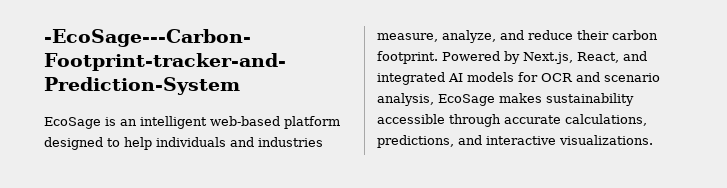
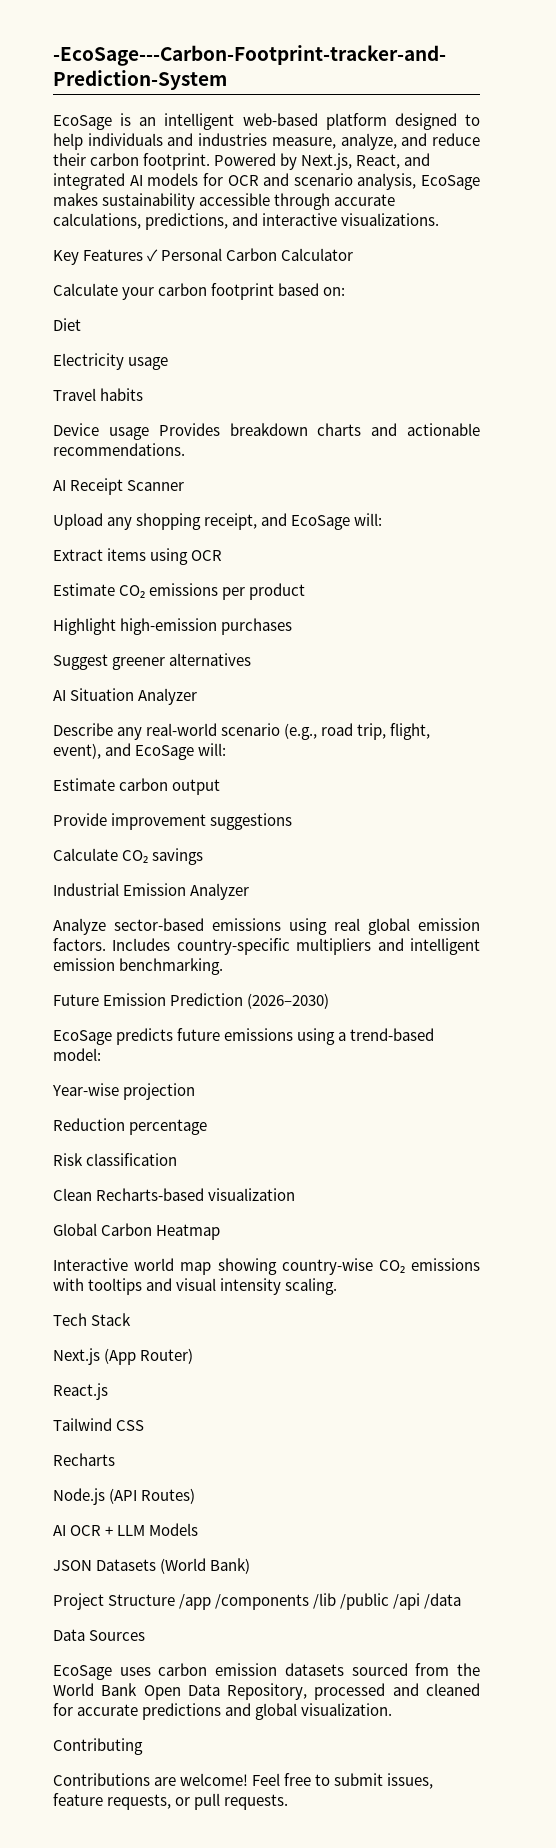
(653, 140) none -> [53,248,354,265] [53,283,346,300] [53,318,81,331] [53,353,169,370] [53,388,144,401] [53,423,480,440] [53,443,185,456] [53,478,185,495] [53,513,383,530] [53,548,223,565] [53,583,306,600] [53,618,293,635] [53,653,252,670] [53,688,198,705] [53,723,431,740] [53,743,227,760] [53,778,221,795] [53,813,293,830] [53,848,204,865] [53,883,250,900] [53,918,480,935] [53,938,480,955] [53,958,224,975] [53,993,330,1009] [53,1028,435,1045] [53,1048,101,1061] [52,1083,196,1100] [53,1118,208,1135] [53,1153,178,1166] [53,1188,296,1201] [53,1223,221,1240] [53,1258,480,1275] [53,1278,338,1295] [53,1313,132,1326] [53,1348,194,1365] [53,1383,108,1400] [53,1418,145,1431] [53,1453,115,1466] [53,1488,196,1505] [53,1523,199,1536] [53,1558,251,1574] [53,1593,462,1610] [53,1629,146,1641] [53,1663,481,1680] [53,1683,480,1700] [53,1703,393,1720] [53,1738,143,1755] [53,1773,434,1789] [53,1793,289,1810] // Key Features ✓ Personal Carbon Calculator // Calculate your carbon footprint based on: // Diet // Electricity usage // Travel habits // Device usage Provides breakdown charts and actionable recommendations. // AI Receipt Scanner // Upload any shopping receipt, and EcoSage will: // Extract items using OCR // Estimate CO₂ emissions per product // Highlight high-emission purchases // Suggest greener alternatives // AI Situation Analyzer // Describe any real-world scenario (e.g., road trip, flight, event), and EcoSage will: // Estimate carbon output // Provide improvement suggestions // Calculate CO₂ savings // Industrial Emission Analyzer // Analyze sector-based emissions using real global emission factors. Includes country-specific multipliers and intelligent emission benchmarking. // Future Emission Prediction (2026–2030) // EcoSage predicts future emissions using a trend-based model: // Year-wise projection // Reduction percentage // Risk classification // Clean Recharts-based visualization // Global Carbon Heatmap // Interactive world map showing country-wise CO₂ emissions with tooltips and visual intensity scaling. // Tech Stack // Next.js (App Router) // React.js // Tailwind CSS // Recharts // Node.js (API Routes) // AI OCR + LLM Models // JSON Datasets (World Bank) // Project Structure /app /components /lib /public /api /data // Data Sources // EcoSage uses carbon emission datasets sourced from the World Bank Open Data Repository, processed and cleaned for accurate predictions and global visualization. // Contributing // Contributions are welcome! Feel free to submit issues, feature requests, or pull requests.

